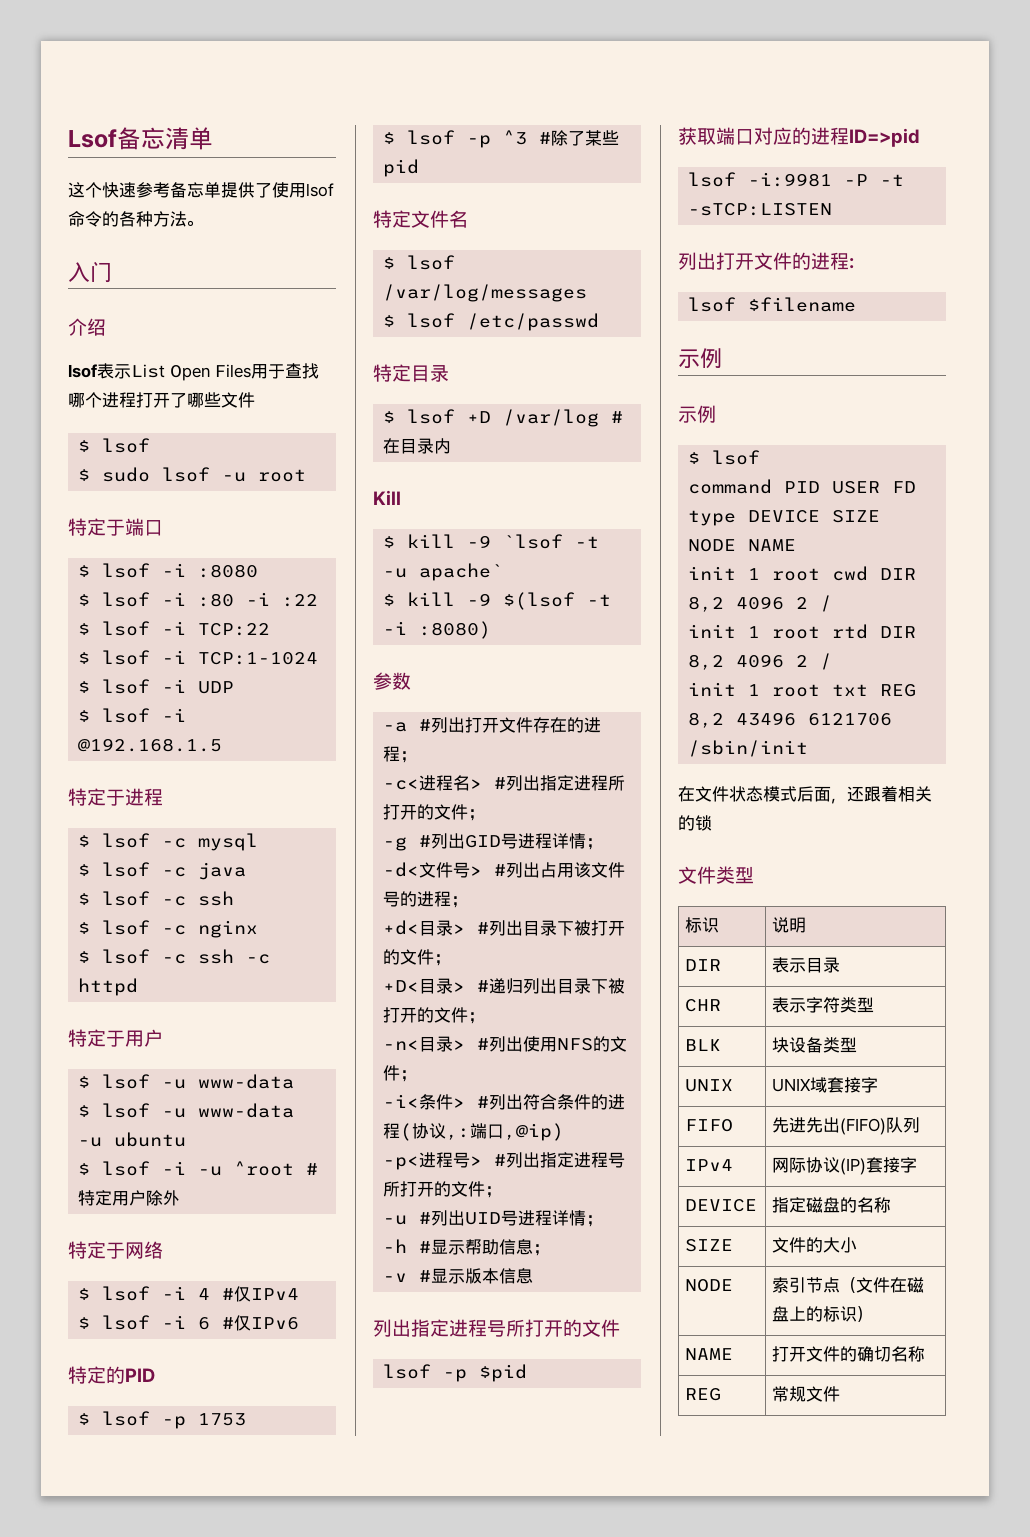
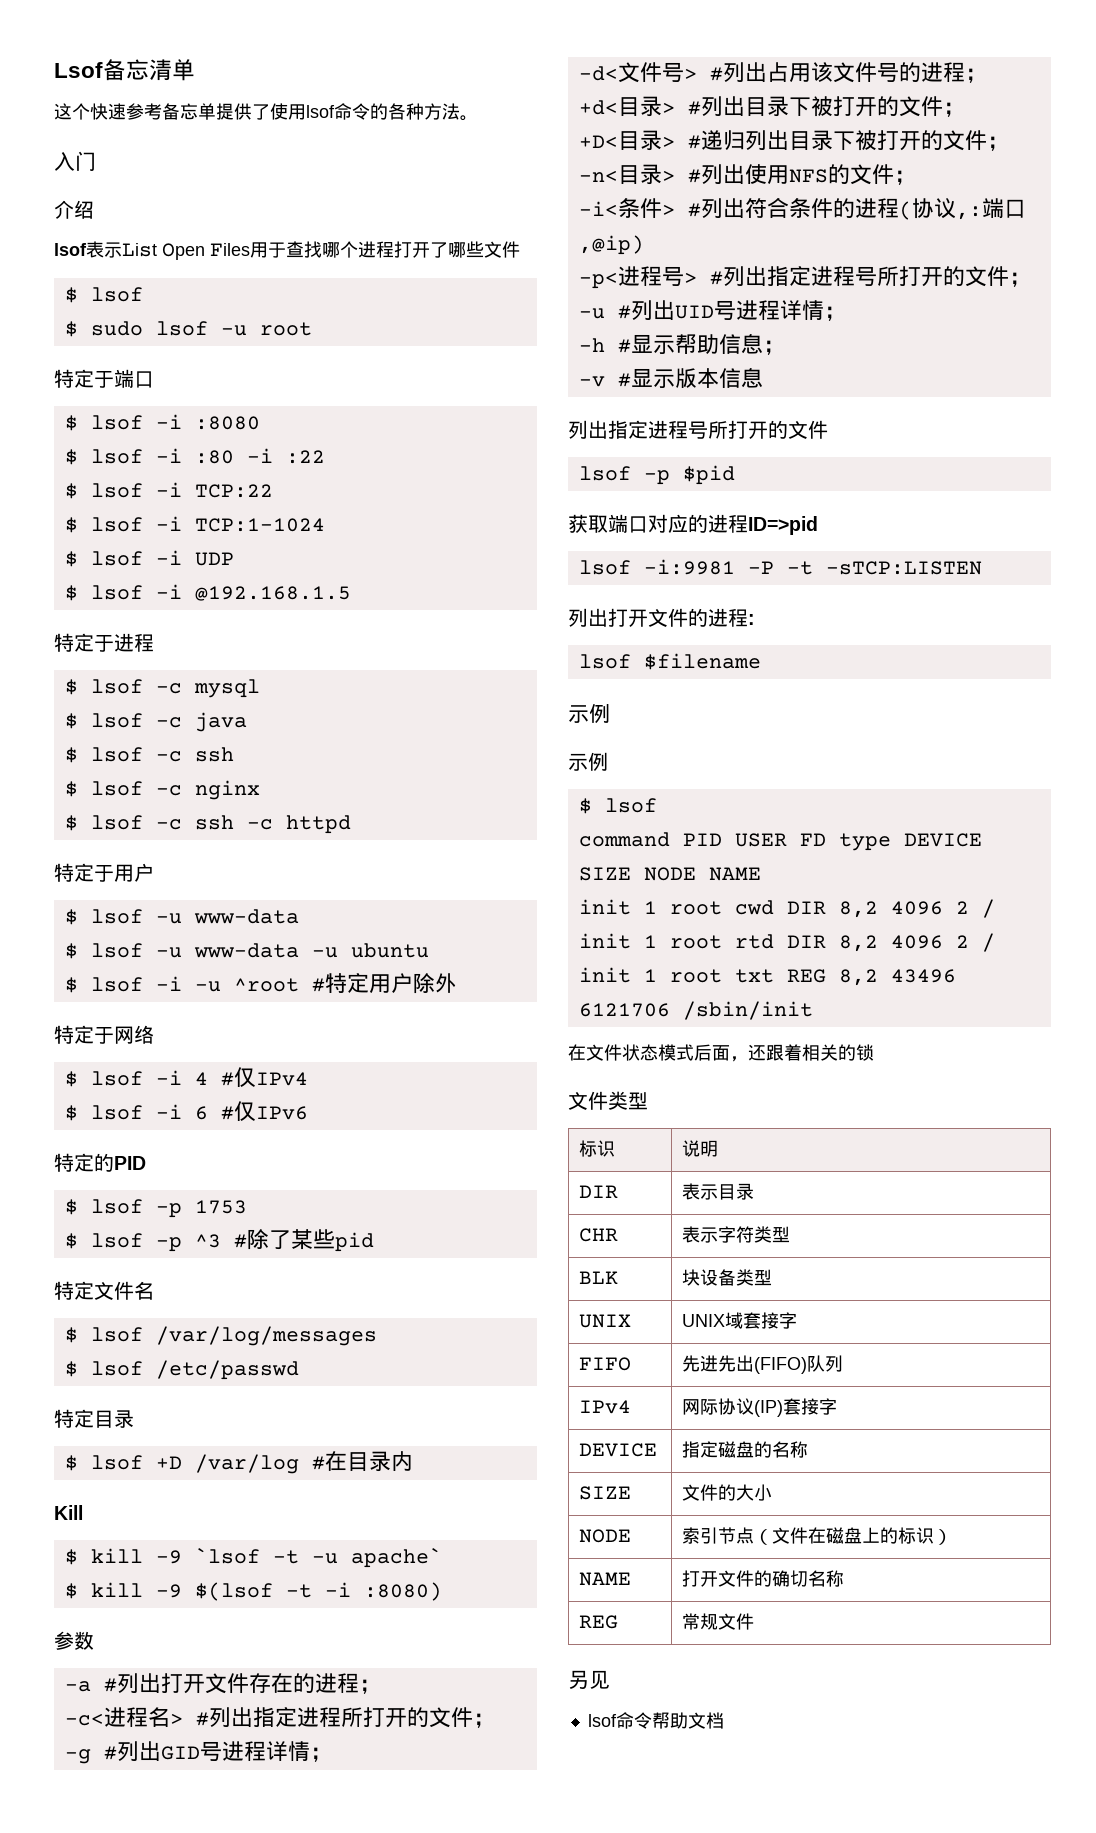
(841, 1394) none -> [568,1670,610,1689] [587,1712,724,1729] // 另见 // lsof命令帮助文档

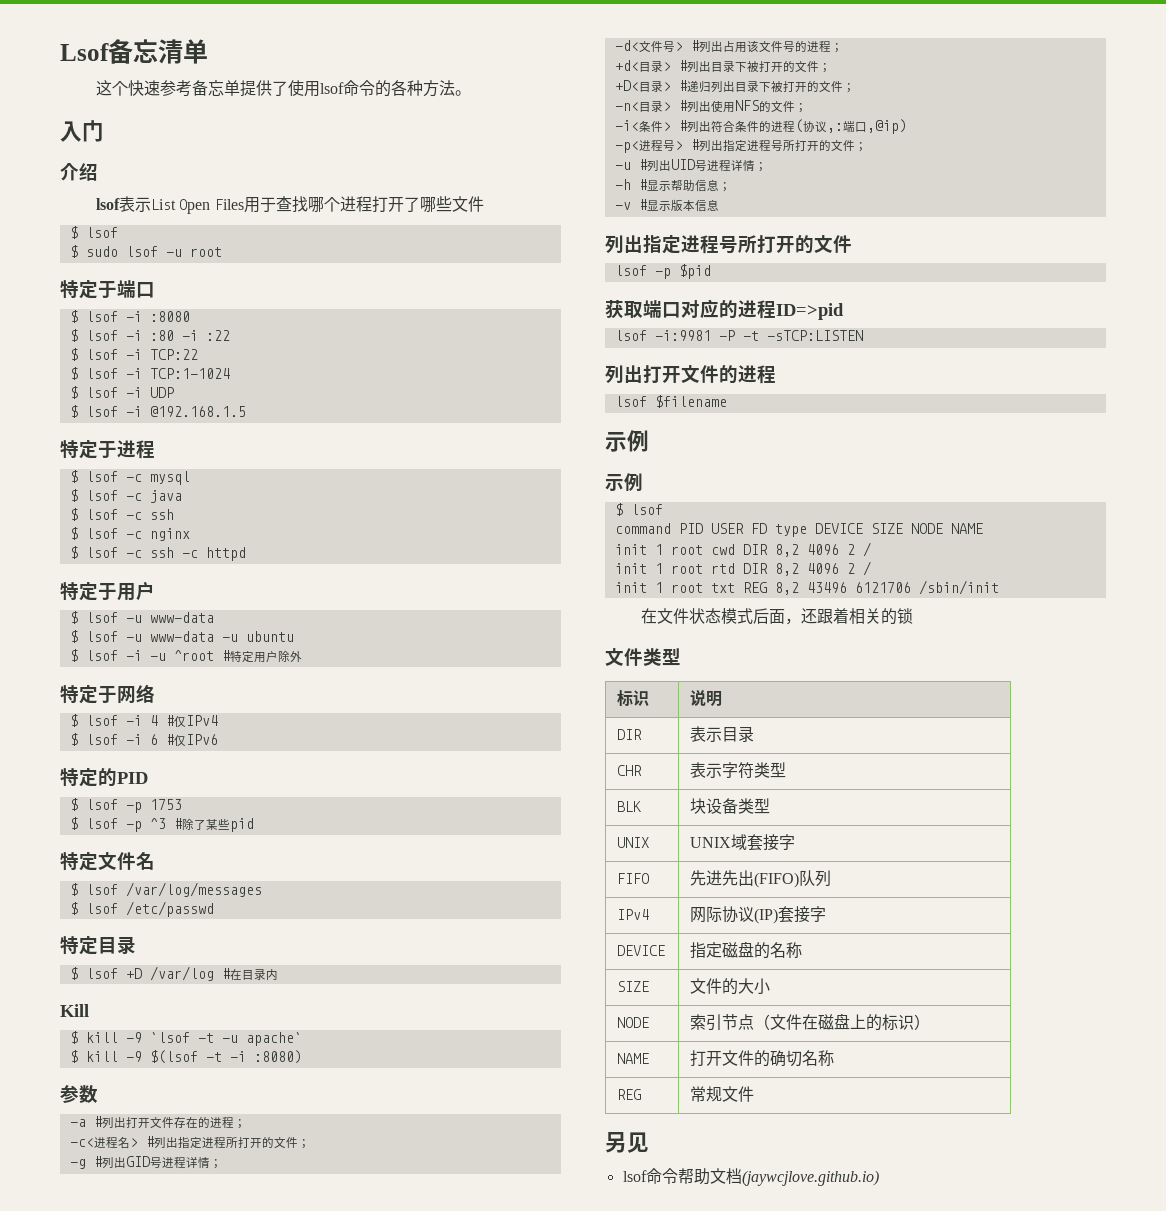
[748,614,755,625] : -> (776, 374) none
(724, 1720) none -> [741,1170,879,1186] (jaywcjlove.github.io)

